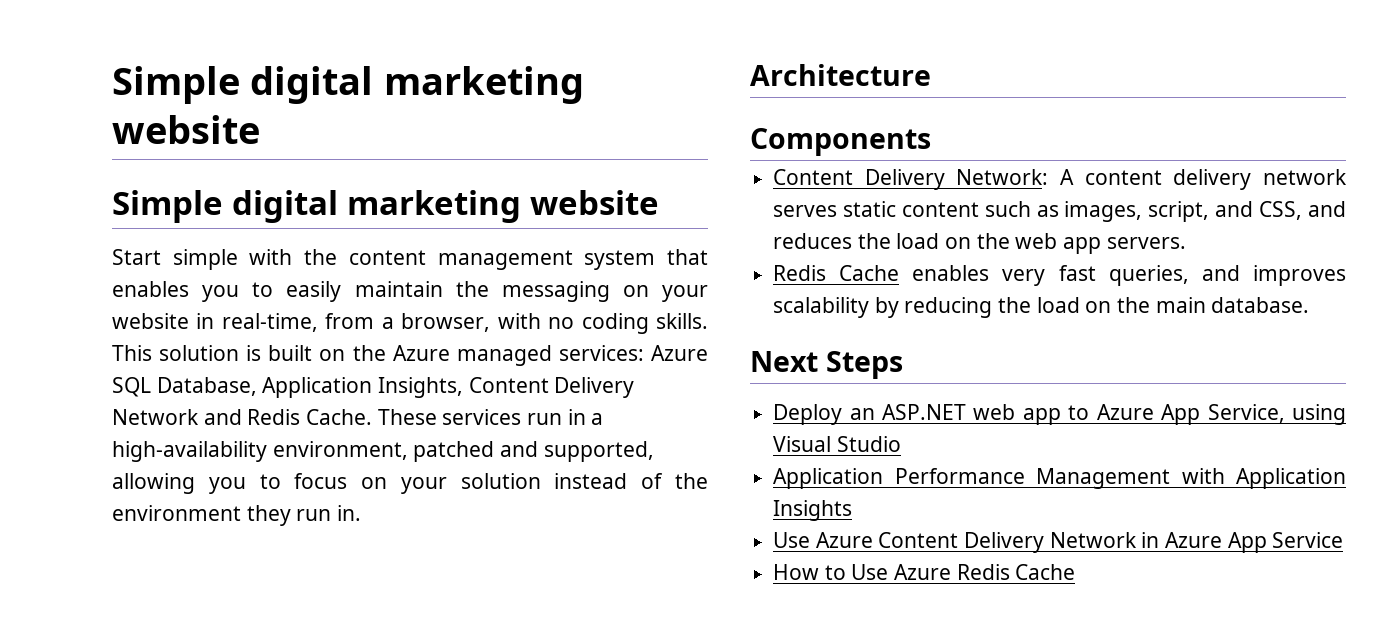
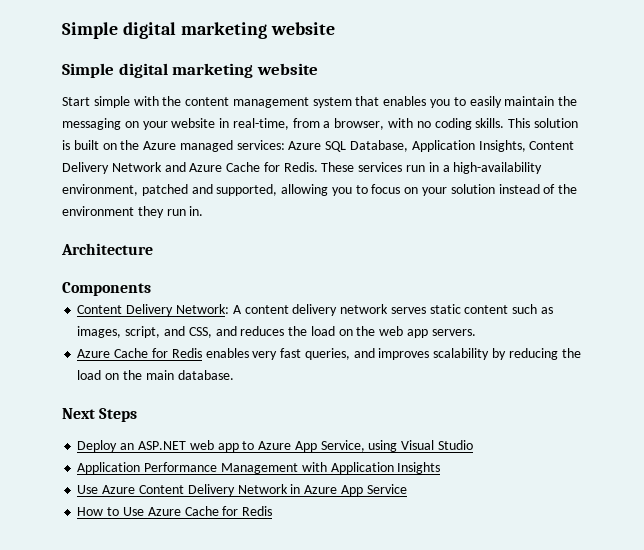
[247,409,373,425] Redis Cache. -> [189,162,318,172] Azure Cache for Redis.
[773,265,900,281] Redis Cache -> [77,348,202,358] Azure Cache for Redis
[956,564,1076,580] Redis Cache -> [184,506,273,516] Cache for Redis

